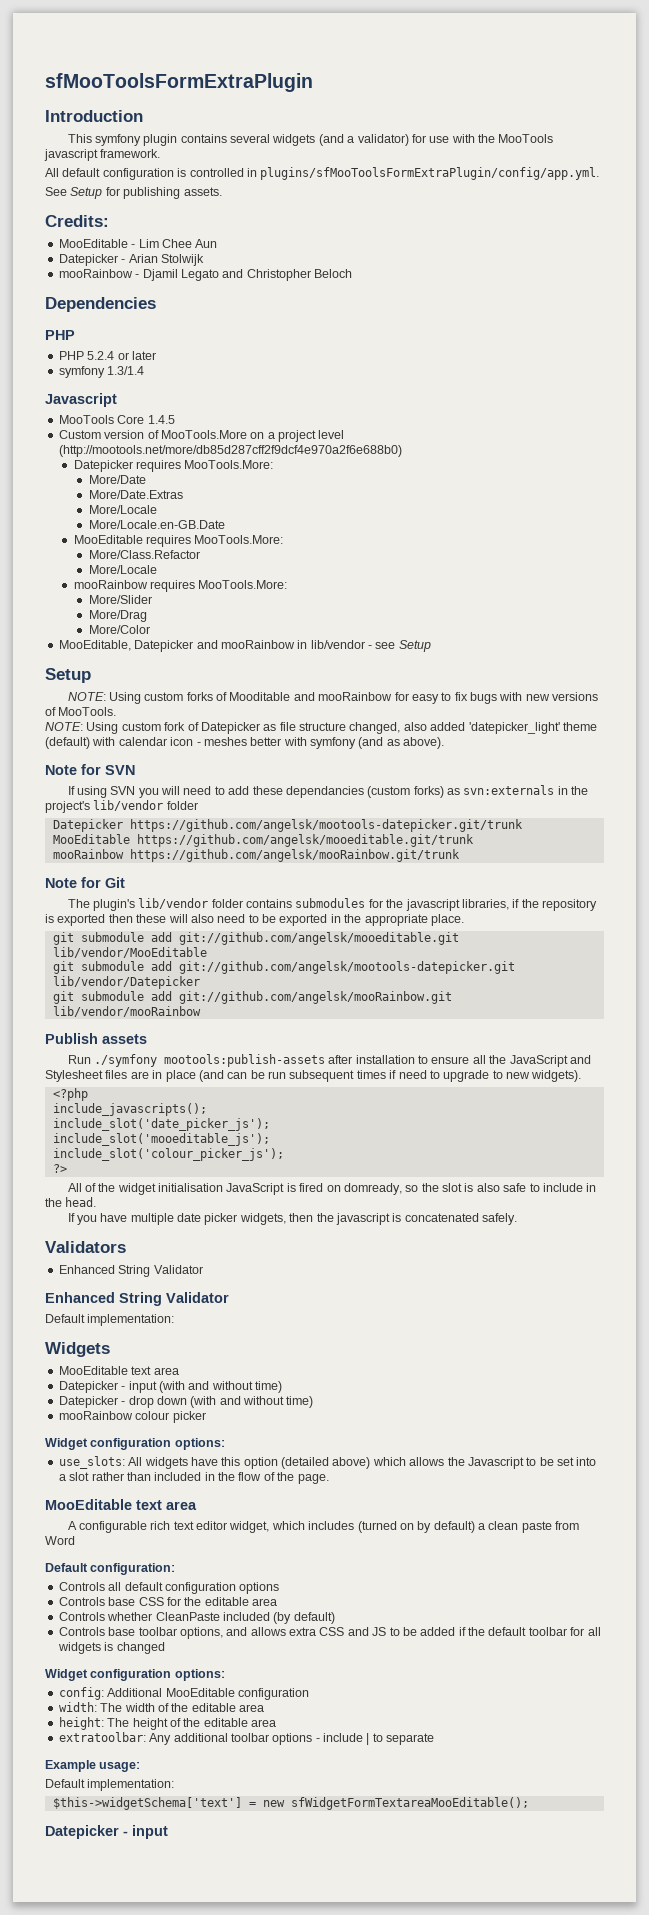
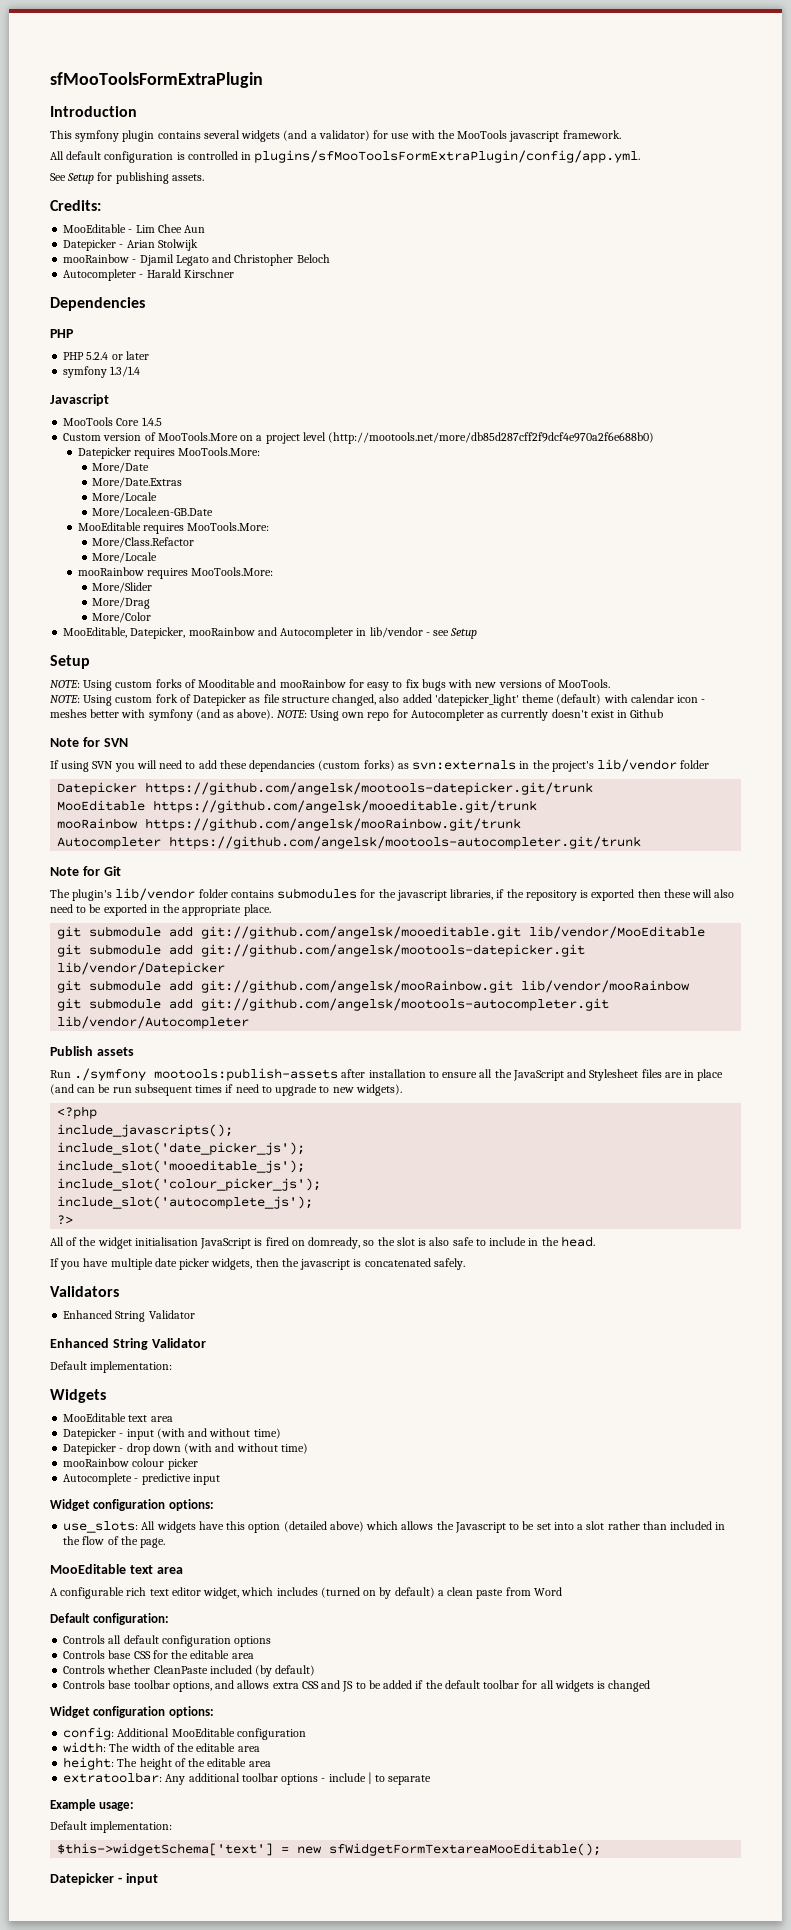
(352, 273) none -> [63,269,234,281] // Autocompleter - Harald Kirschner
[134,640,295,652] Datepicker and mooRainbow -> [130,627,354,639] Datepicker, mooRainbow and Autocompleter
(445, 743) none -> [276,709,664,721] NOTE: Using own repo for Autocompleter as currently doesn't exist in Github
(460, 855) none -> [57,836,642,849] // Autocompleter https://github.com/angelsk/mootools-autocompleter.git/trunk
(201, 1011) none -> [57,998,610,1011] [57,1016,250,1029] // git submodule add git://github.com/angelsk/mootools-autocompleter.git lib/vendor/Autocompleter
(284, 1154) none -> [57,1196,314,1209] // include_slot('autocomplete_js');
(206, 1417) none -> [63,1473,220,1485] // Autocomplete - predictive input

